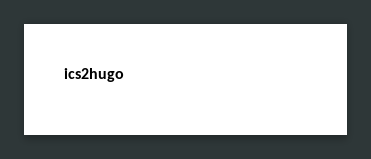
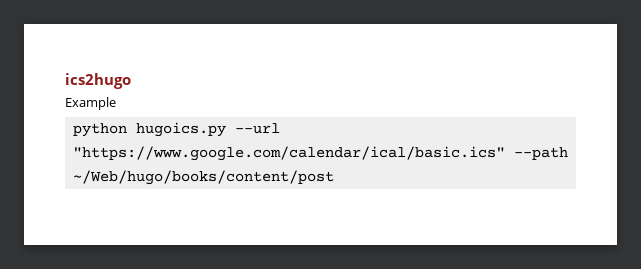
(124, 75) none -> [65,97,116,110] [72,122,280,137] [72,146,568,161] [72,170,334,185] // Example // python hugoics.py --url "https://www.google.com/calendar/ical/basic.ics" --path ~/Web/hugo/books/content/post

